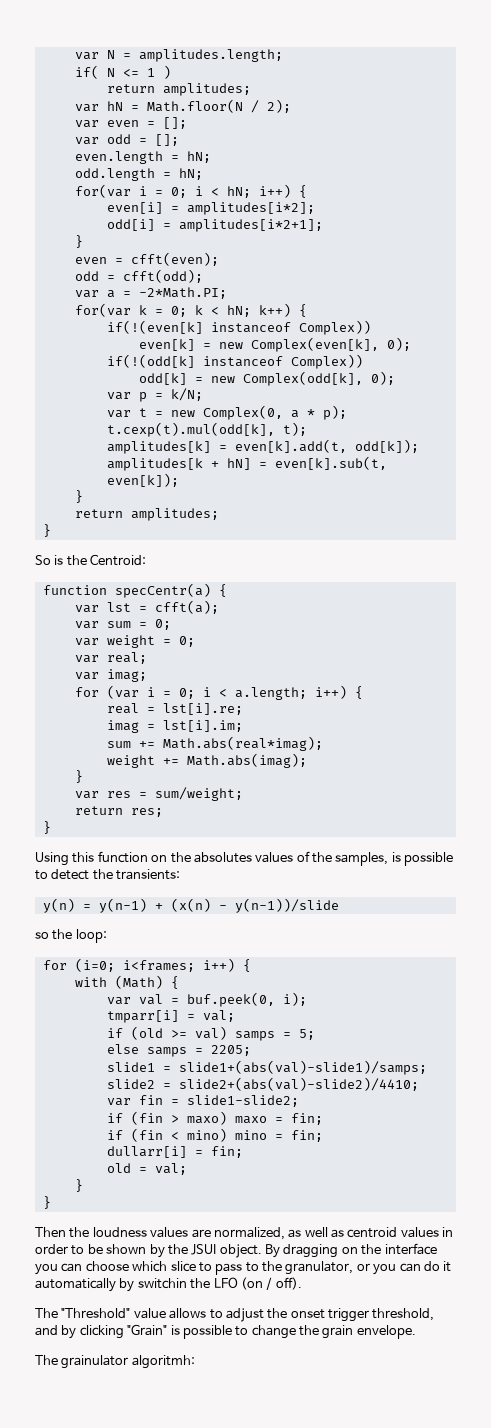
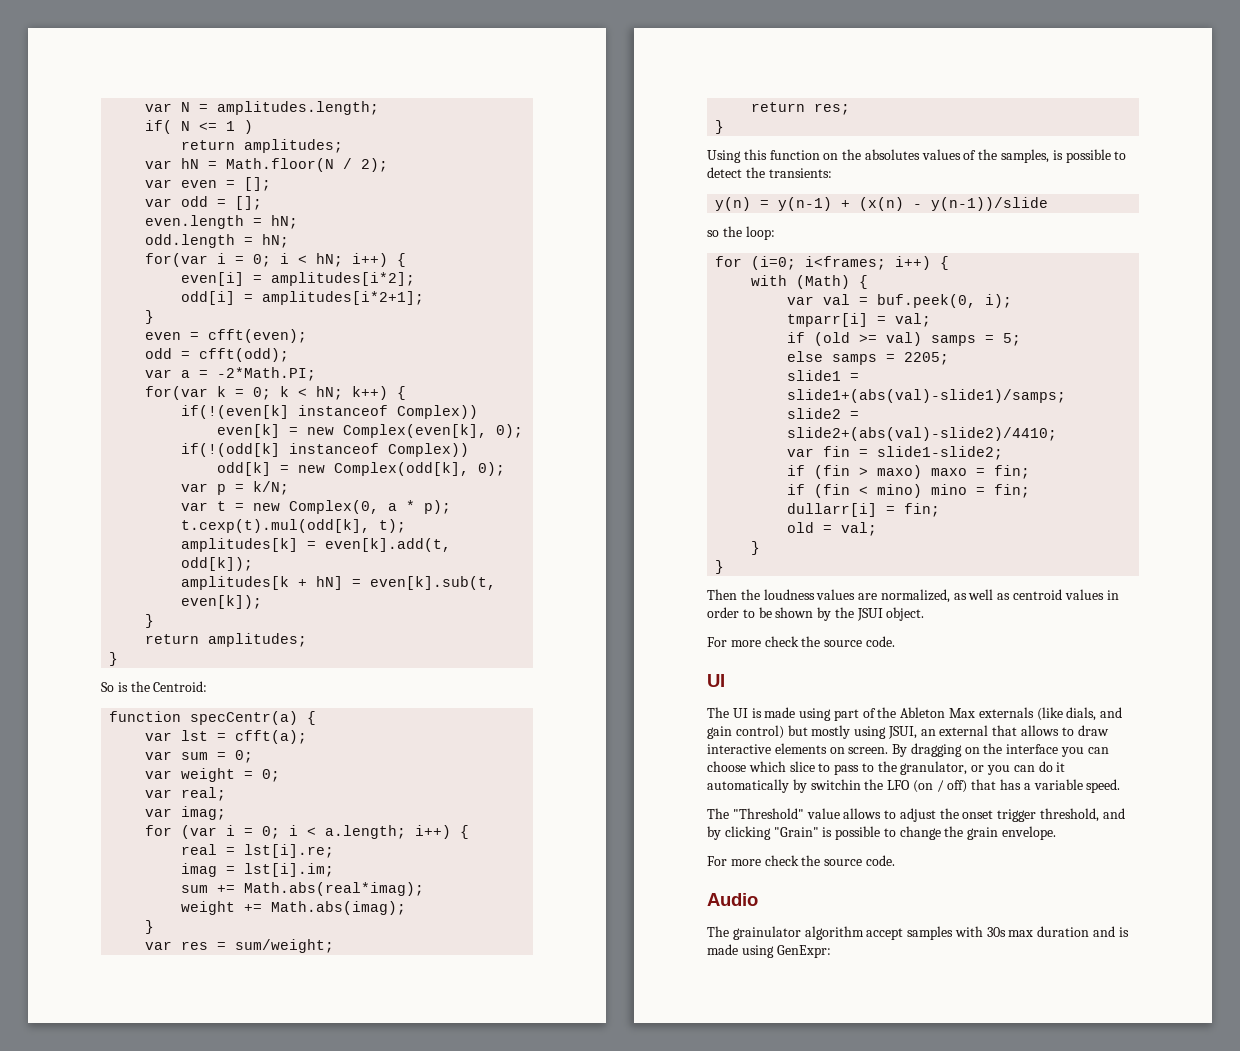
(262, 1251) none -> [707,636,895,647] [707,674,725,687] [707,707,1123,721] [707,725,1109,739] [707,743,889,754] // For more check the source code. // UI // The UI is made using part of the Ableton Max externals (like dials, and gain control) but mostly using JSUI, an external that allows to draw interactive elements on screen.
[275,1277,302,1290] off). -> [947,779,1121,793] off) that has a variable speed.
[35,1355,195,1369] The grainulator algoritmh: -> [707,855,895,866] [707,893,758,906] [707,926,1129,940] [707,944,831,958] For more check the source code. // Audio // The grainulator algorithm accept samples with 30s max duration and is made using GenExpr:

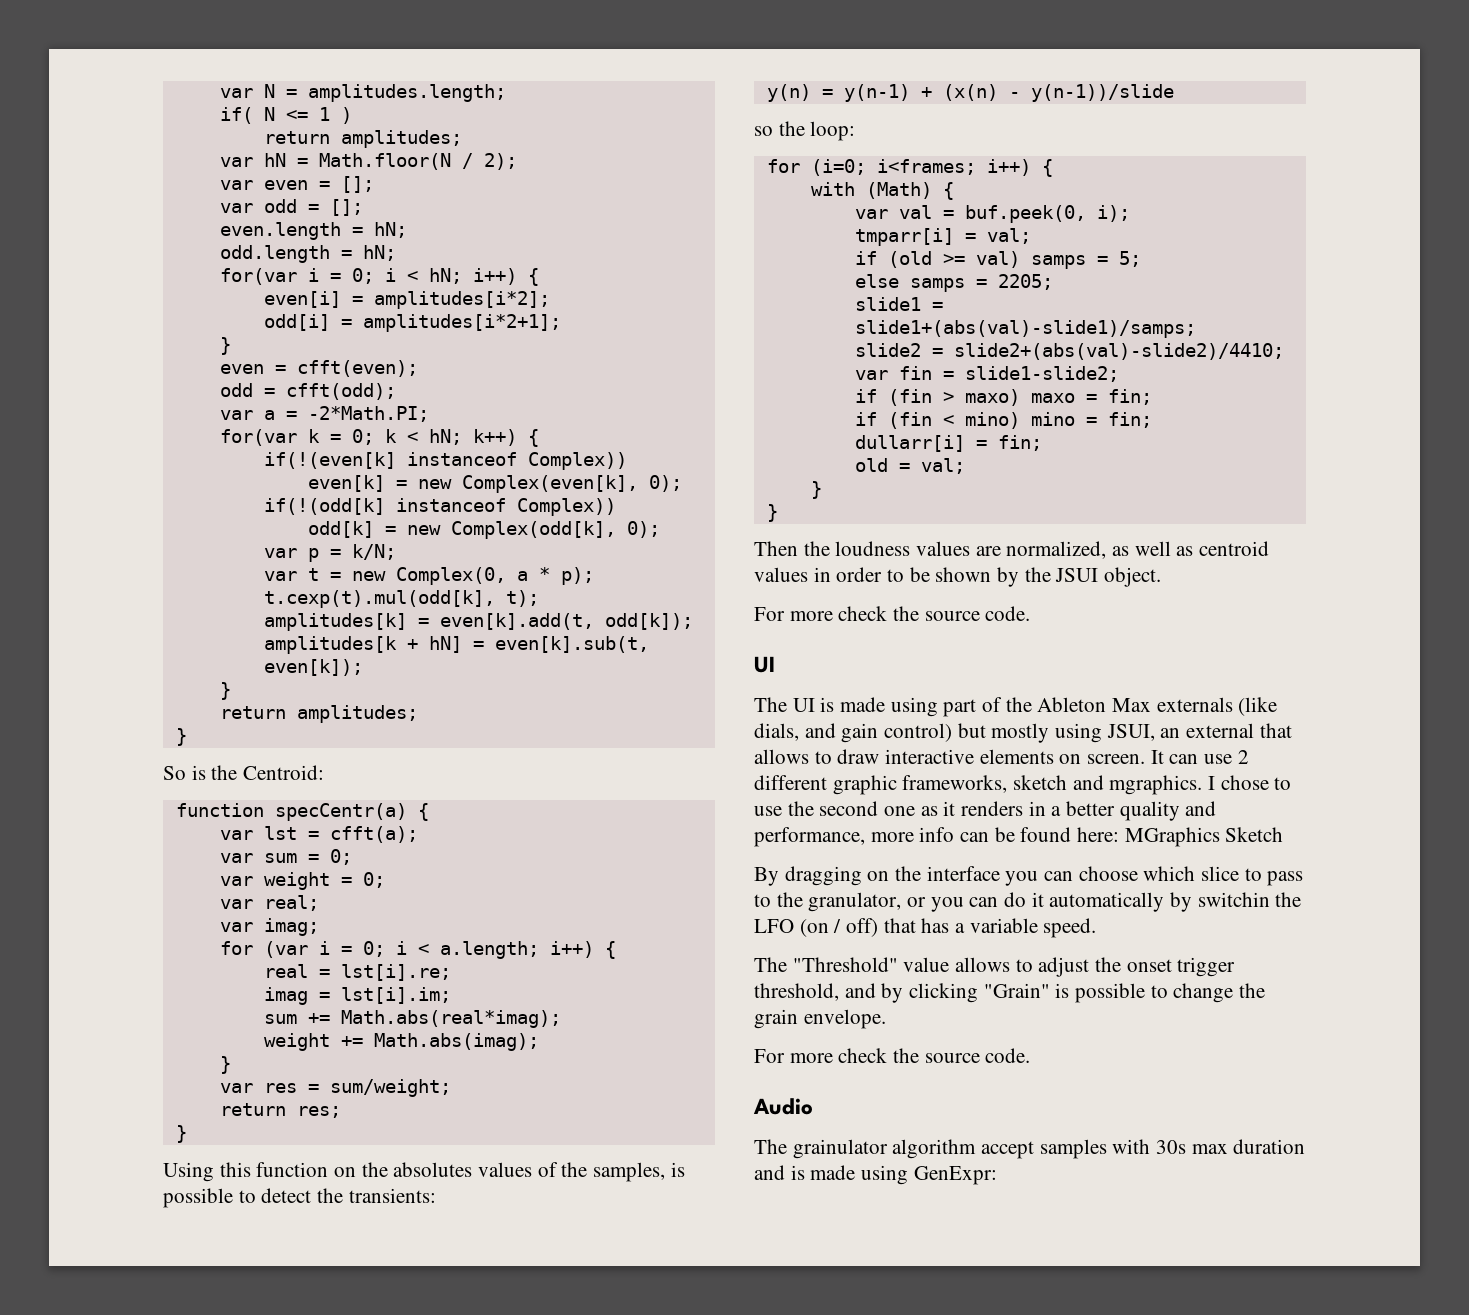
(889, 750) none -> [1150,750,1249,764] [754,775,1292,795] [754,801,1217,821] [754,827,1284,847] It can use 2 different graphic frameworks, sketch and mgraphics. I chose to use the second one as it renders in a better quality and performance, more info can be found here: MGraphics Sketch //

